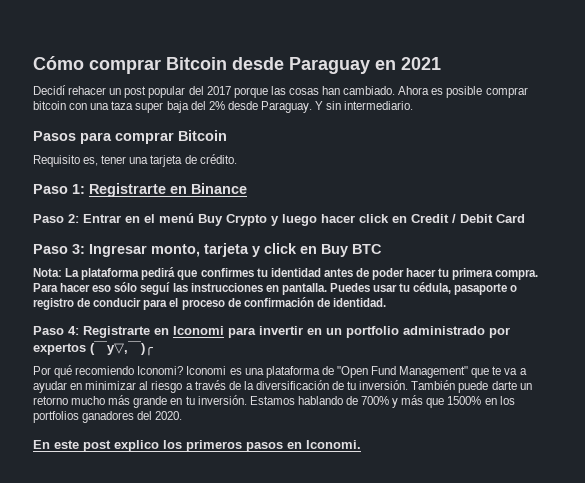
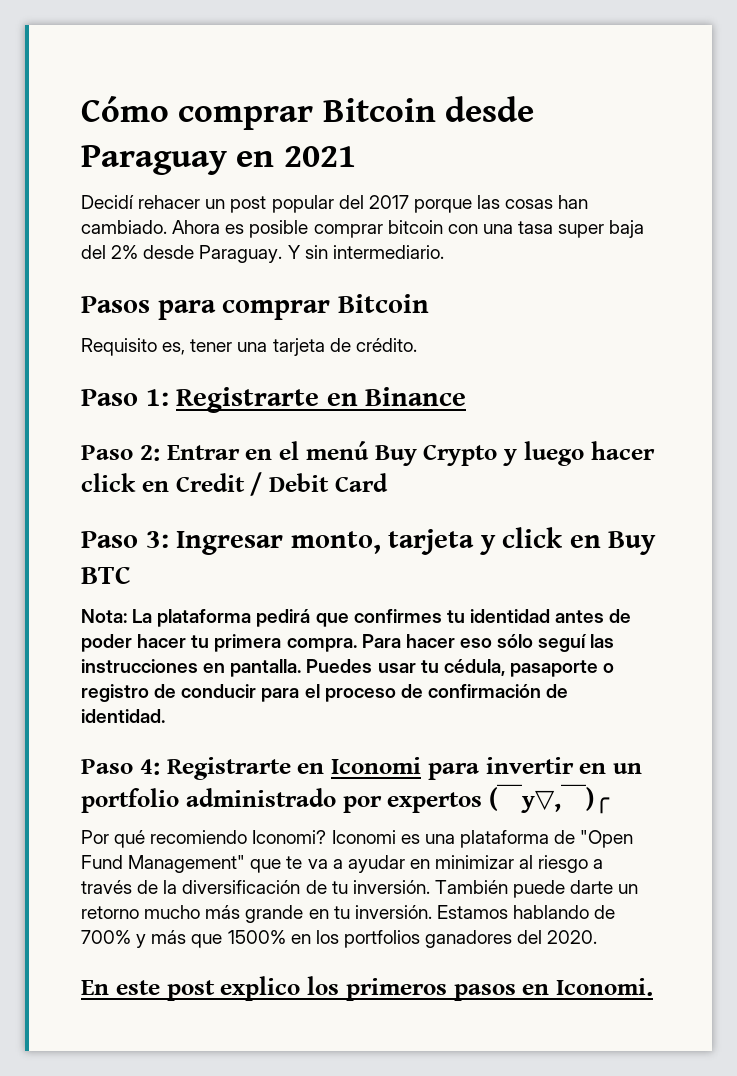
[111,101,134,110] taza -> [518,221,554,234] tasa

